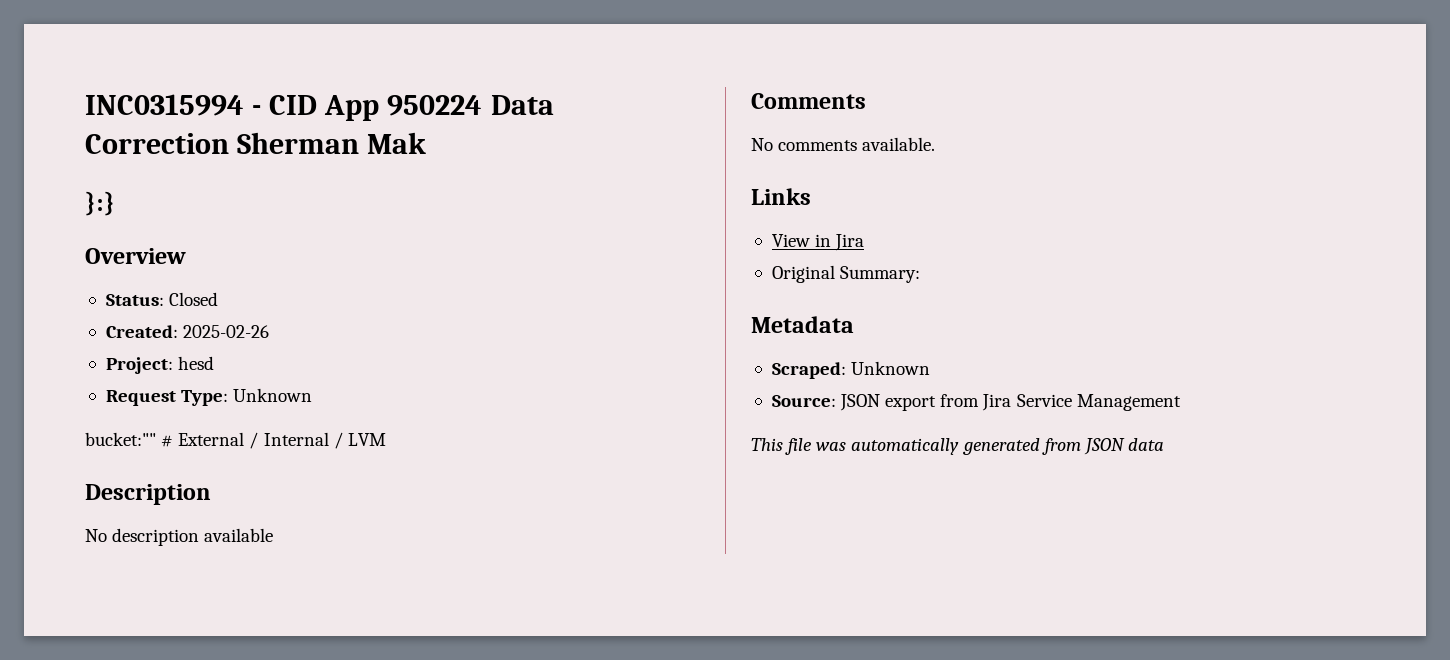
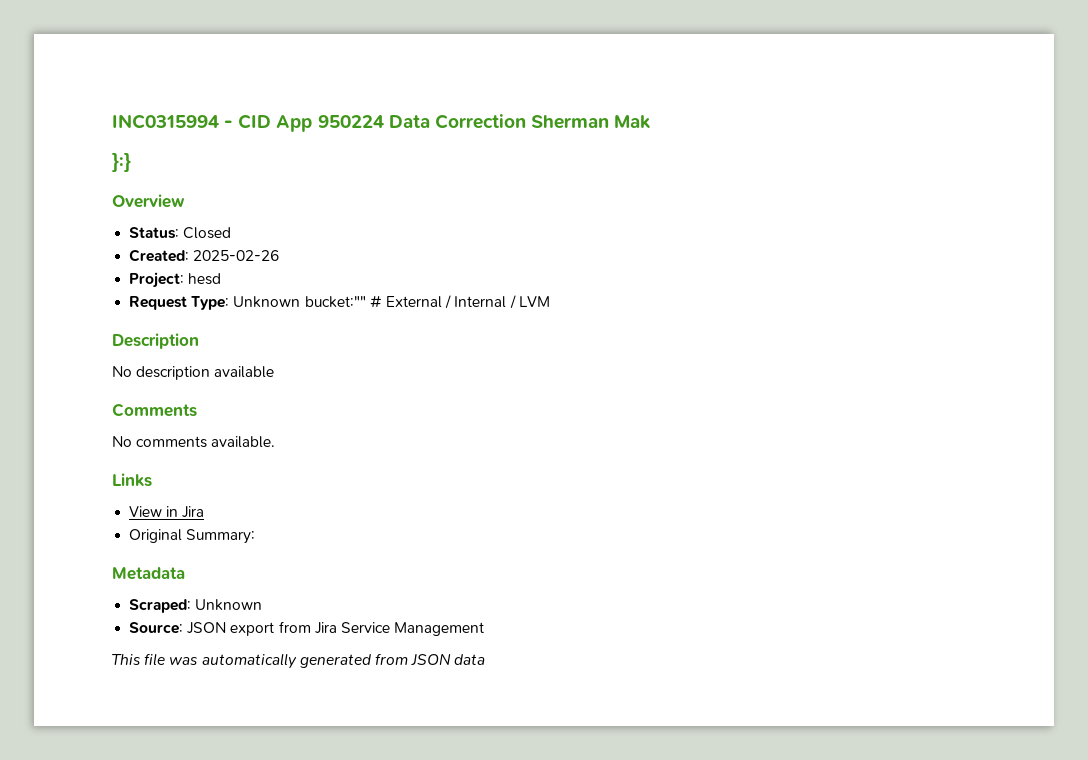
(313, 395) // -> (301, 302) none

